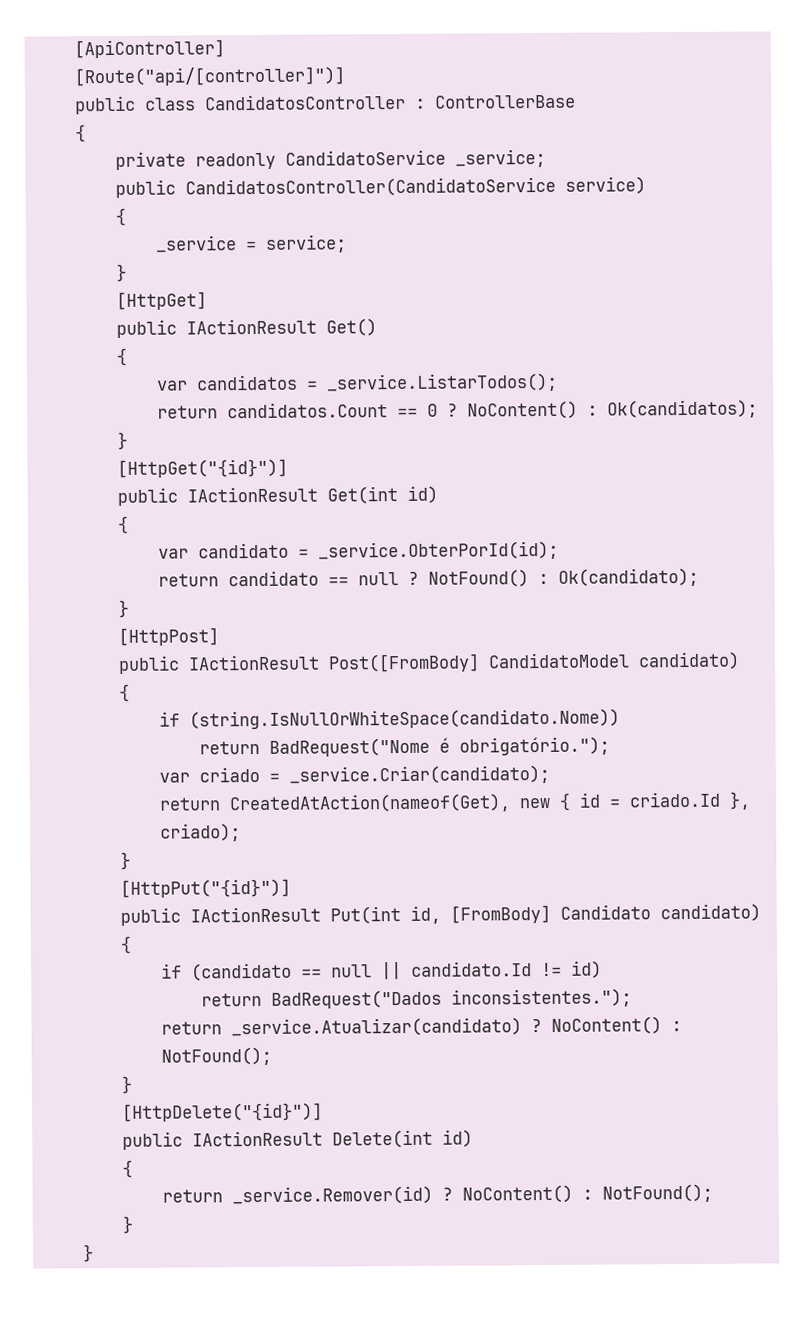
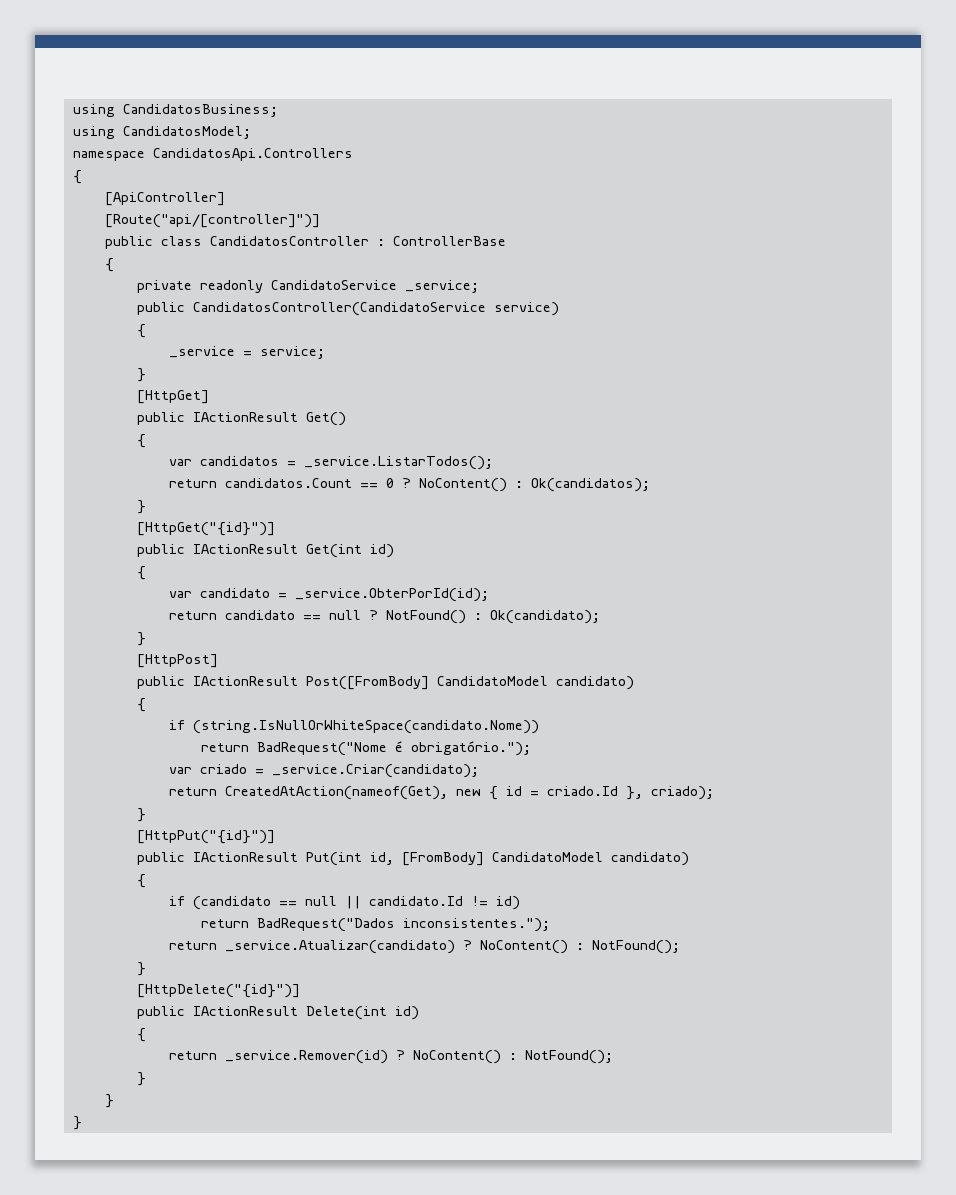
(73, 49) none -> [72,104,278,117] [72,126,251,139] [72,148,353,161] [72,170,82,184] using CandidatosBusiness; // using CandidatosModel; // namespace CandidatosApi.Controllers // { //
[559,904,651,920] Candidato -> [491,852,603,862] CandidatoModel
(94, 1253) none -> [72,1116,82,1130] // }

